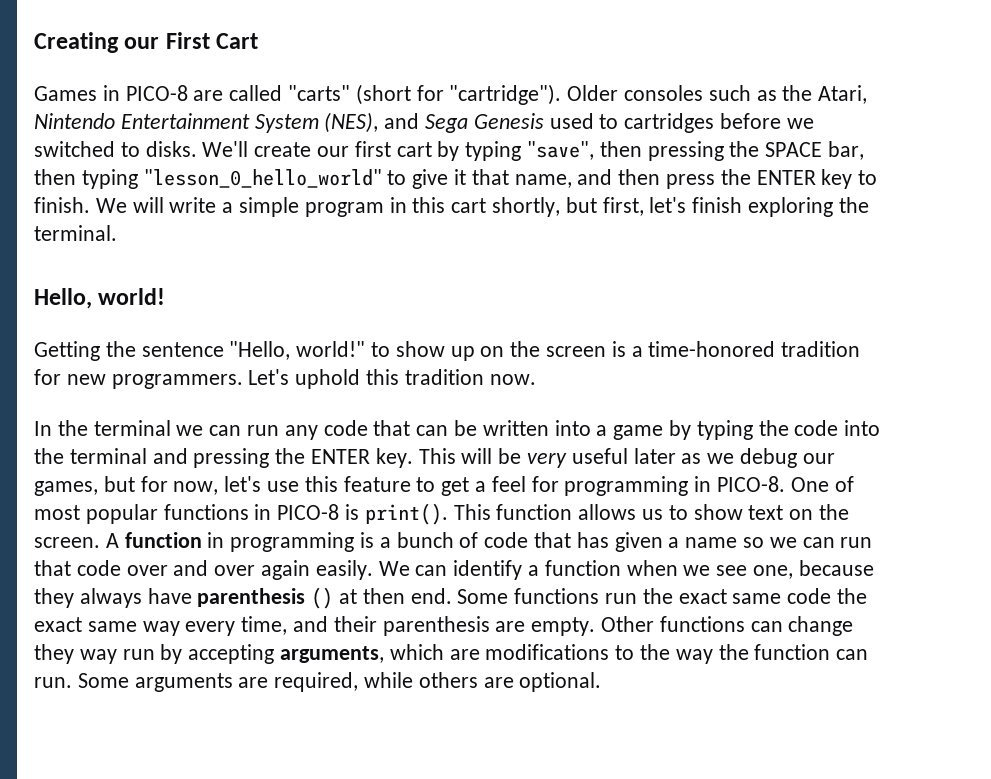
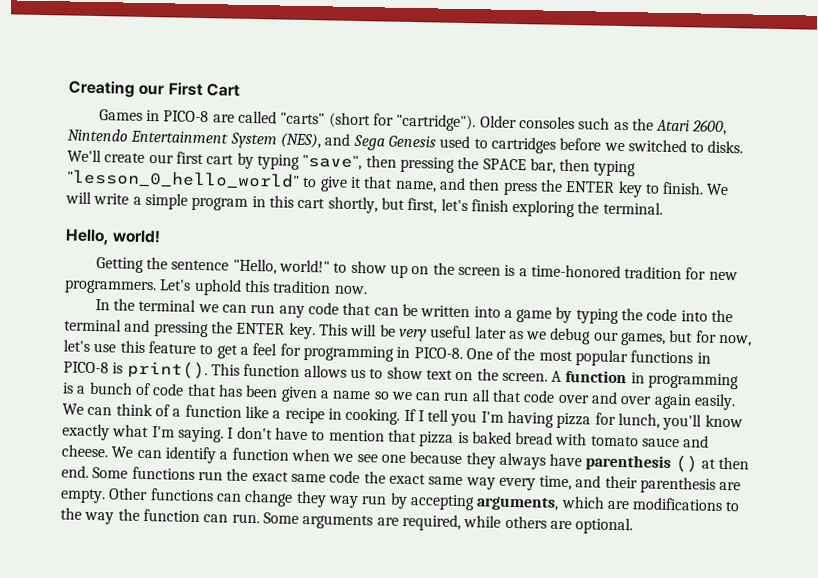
[818,85,868,104] Atari, -> [656,119,728,136] Atari 2600,
(854, 484) none -> [513,348,536,361] the
(609, 540) none -> [245,384,279,398] been
(873, 542) none -> [471,389,491,402] all
(448, 570) none -> [115,403,743,431] [62,423,710,448] [61,444,162,459] think of a function like a recipe in cooking. If I tell you I'm having pizza for lunch, you'll know exactly what I'm saying. I don't have to mention that pizza is baked bread with tomato sauce and cheese. We can
[753,565,794,579] one, -> [380,454,406,463] one

